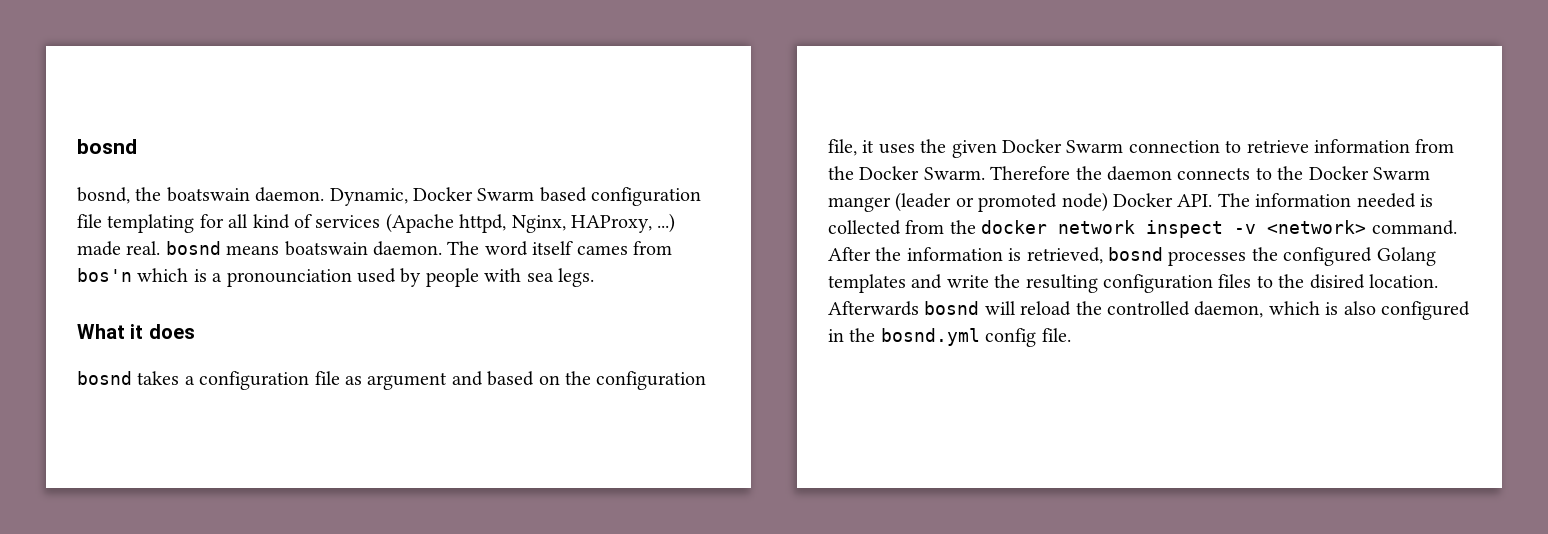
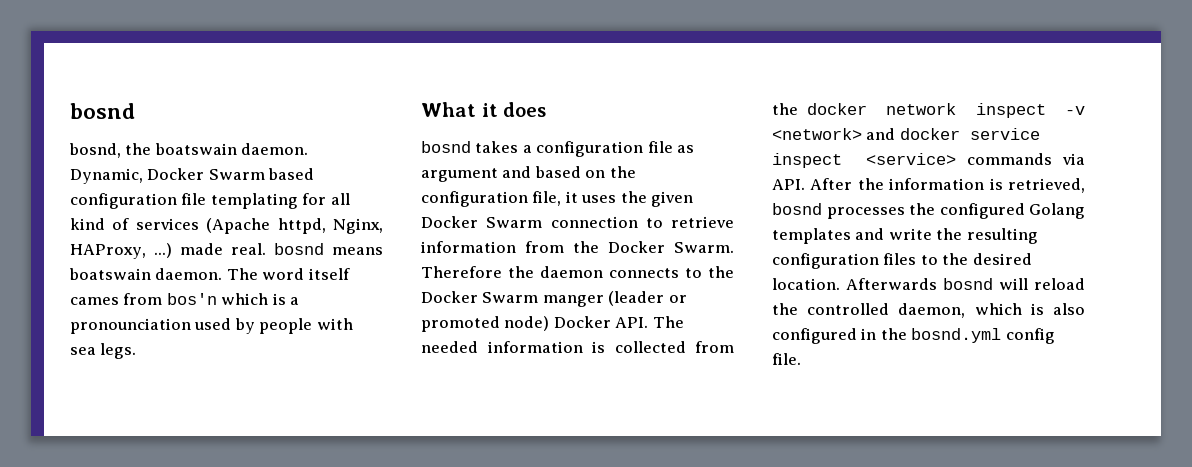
[1255,193,1416,208] information needed -> [421,341,583,353] needed information
[1371,220,1457,235] command. -> [866,128,1040,140] [772,153,1085,168] [772,179,805,190] and docker service inspect <service> commands via API.
[1309,274,1365,289] disired -> [972,253,1032,265] desired

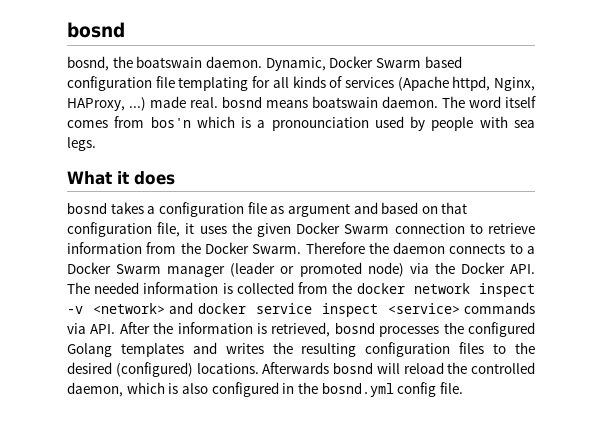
[70,218,105,230] kind -> [292,76,326,88] kinds
[70,297,119,305] cames -> [67,120,108,128] comes
[609,166,636,178] the -> [441,202,468,214] that
[708,266,734,278] [421,291,604,307] the Docker Swarm manger -> [527,246,535,254] [67,262,226,277] a Docker Swarm manager
(550, 323) none -> [409,262,455,274] via the
[888,228,932,240] write -> [225,343,264,354] writes
[772,278,840,290] location. -> [115,362,259,377] (configured) locations.

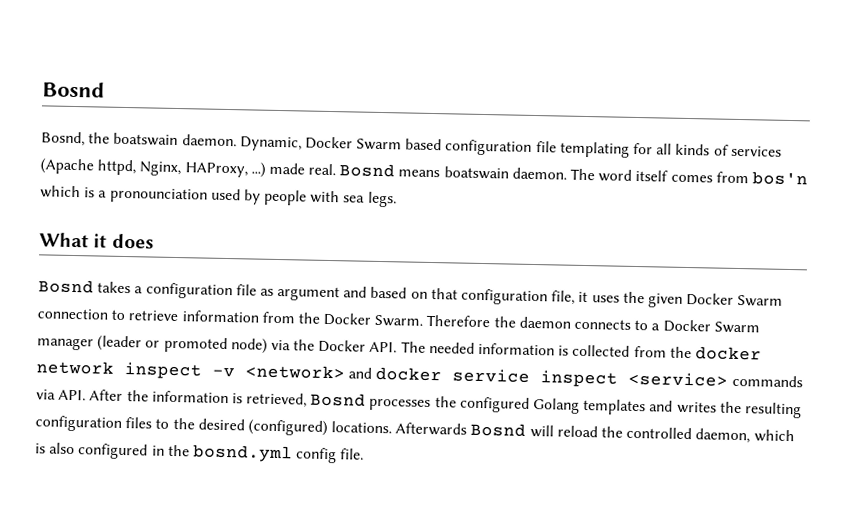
[67,22,125,38] [67,56,109,71] bosnd // bosnd, -> [42,81,105,98] [41,131,85,147] Bosnd // Bosnd,
[222,97,262,108] bosnd -> [339,163,396,178] Bosnd
[67,203,107,214] bosnd -> [38,279,94,294] Bosnd
[334,323,375,334] bosnd -> [310,392,367,407] Bosnd
[333,363,373,374] bosnd -> [470,422,527,437] Bosnd

